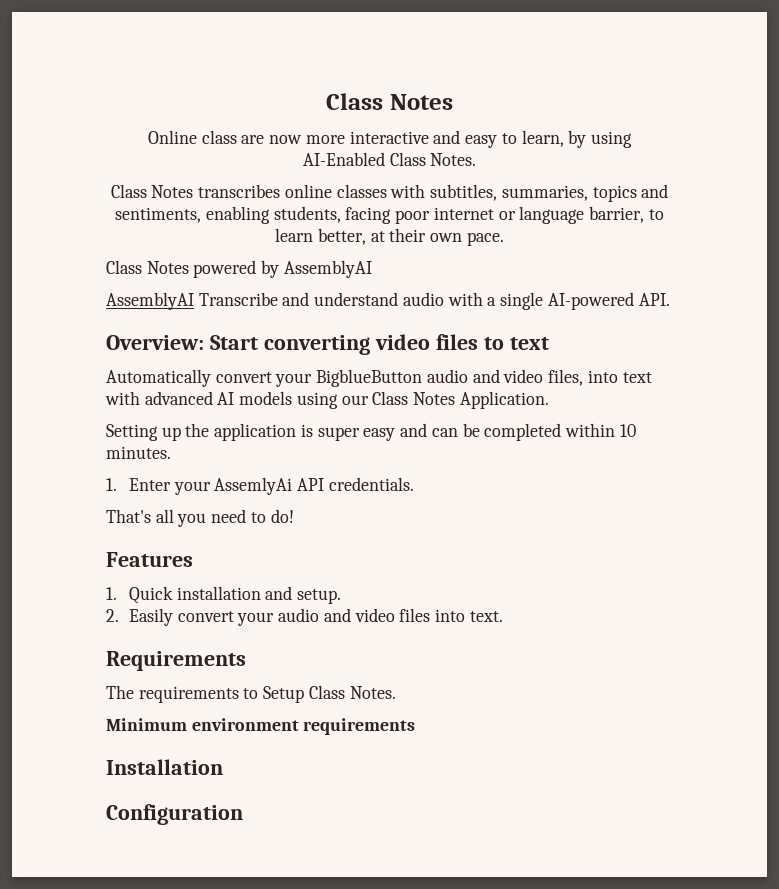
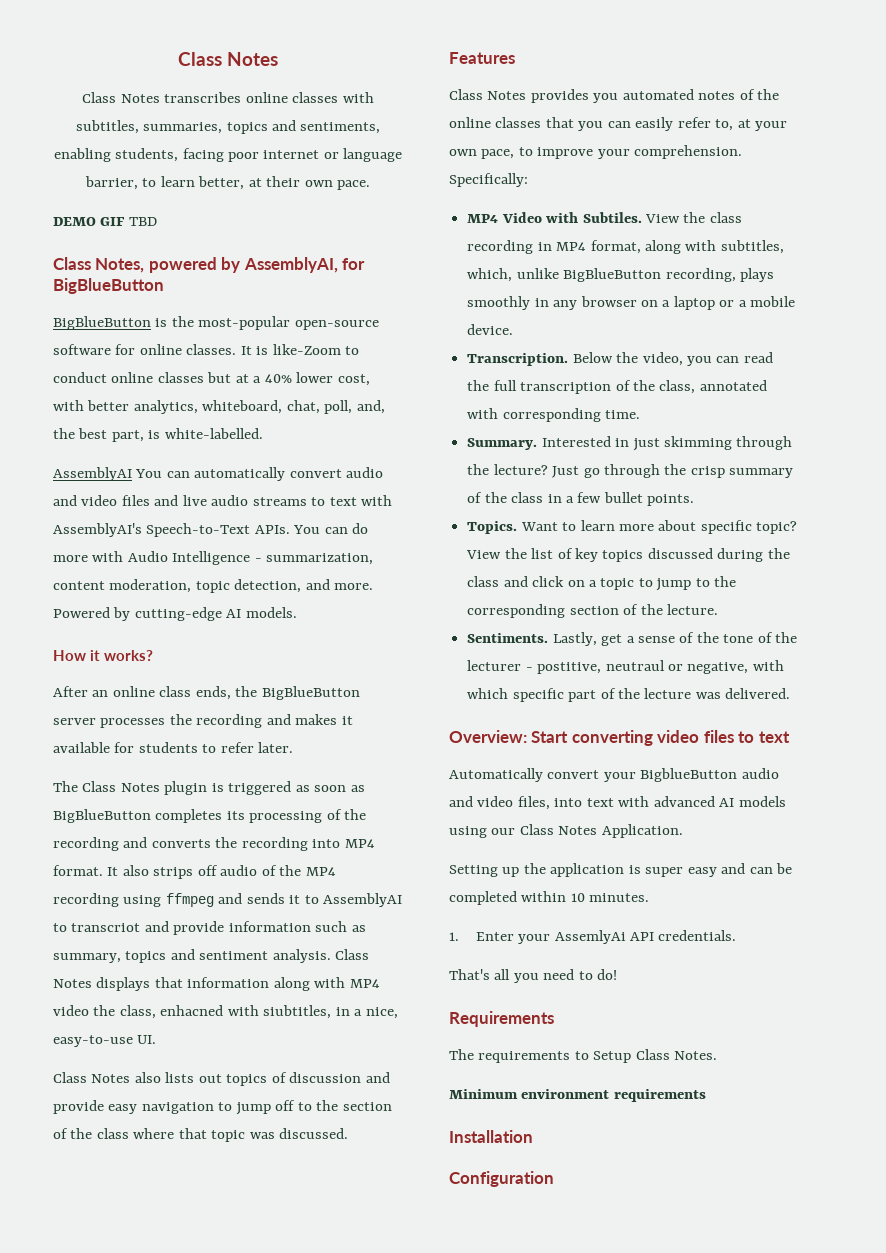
[326,93,453,110] [148,130,632,148] [302,152,477,166] Class Notes // Online class are now more interactive and easy to learn, by using AI-Enabled Class Notes. -> [178,52,278,66] Class Notes
[106,260,372,278] [106,292,670,310] Class Notes powered by AssemblyAI // AssemblyAI Transcribe and understand audio with a single AI-powered API. -> [53,217,157,226] [53,257,366,273] [53,278,164,294] [53,316,379,330] [53,344,360,355] [53,372,370,386] [53,400,385,414] [53,428,263,442] [53,467,384,481] [53,495,393,506] [53,523,369,537] [53,551,374,565] [53,579,374,593] [53,607,297,621] [53,650,153,661] [53,686,360,700] [53,714,353,728] [53,742,294,753] [53,781,365,795] [53,809,367,823] [53,837,375,851] [53,865,336,879] [53,893,403,907] [53,921,366,935] [53,949,370,963] [53,977,380,991] [53,1005,398,1019] [53,1035,157,1047] [53,1072,390,1086] [53,1100,392,1115] [53,1128,349,1142] [449,52,515,64] [449,89,780,103] [449,117,788,131] [449,145,743,159] [449,173,528,187] [467,212,742,223] [467,240,784,254] [467,268,774,282] [467,296,796,310] [467,324,514,335] [467,352,773,366] [467,380,767,394] [467,408,641,422] [467,436,793,451] [467,464,794,478] [467,492,695,506] [467,520,798,534] [466,548,790,562] [467,576,737,591] [467,604,718,618] [467,632,798,646] [467,660,784,674] [467,688,791,702] DEMO GIF TBD // Class Notes, powered by AssemblyAI, for BigBlueButton // BigBlueButton is the most-popular open-source software for online classes. It is like-Zoom to conduct online classes but at a 40% lower cost, with better analytics, whiteboard, chat, poll, and, the best part, is white-labelled. // AssemblyAI You can automatically convert audio and video files and live audio streams to text with AssemblyAI's Speech-to-Text APIs. You can do more with Audio Intelligence - summarization, content moderation, topic detection, and more. Powered by cutting-edge AI models. // How it works? // After an online class ends, the BigBlueButton server processes the recording and makes it available for students to refer later. // The Class Notes plugin is triggered as soon as BigBlueButton completes its processing of the recording and converts the recording into MP4 format. It also strips off audio of the MP4 recording using ffmpeg and sends it to AssemblyAI to transcriot and provide information such as summary, topics and sentiment analysis. Class Notes displays that information along with MP4 video the class, enhacned with siubtitles, in a nice, easy-to-use UI. // Class Notes also lists out topics of discussion and provide easy navigation to jump off to the section of the class where that topic was discussed. // Features // Class Notes provides you automated notes of the online classes that you can easily refer to, at your own pace, to improve your comprehension. Specifically: // MP4 Video with Subtiles. View the class recording in MP4 format, along with subtitles, which, unlike BigBlueButton recording, plays smoothly in any browser on a laptop or a mobile device. // Transcription. Below the video, you can read the full transcription of the class, annotated with corresponding time. // Summary. Interested in just skimming through the lecture? Just go through the crisp summary of the class in a few bullet points. // Topics. Want to learn more about specific topic? View the list of key topics discussed during the class and click on a topic to jump to the corresponding section of the lecture. // Sentiments. Lastly, get a sense of the tone of the lecturer - postitive, neutraul or negative, with which specific part of the lecture was delivered.
[106,552,193,567] [106,586,342,604] [106,608,503,626] // Features // 1. Quick installation and setup. // 2. Easily convert your audio and video files into text. -> (618, 974) none

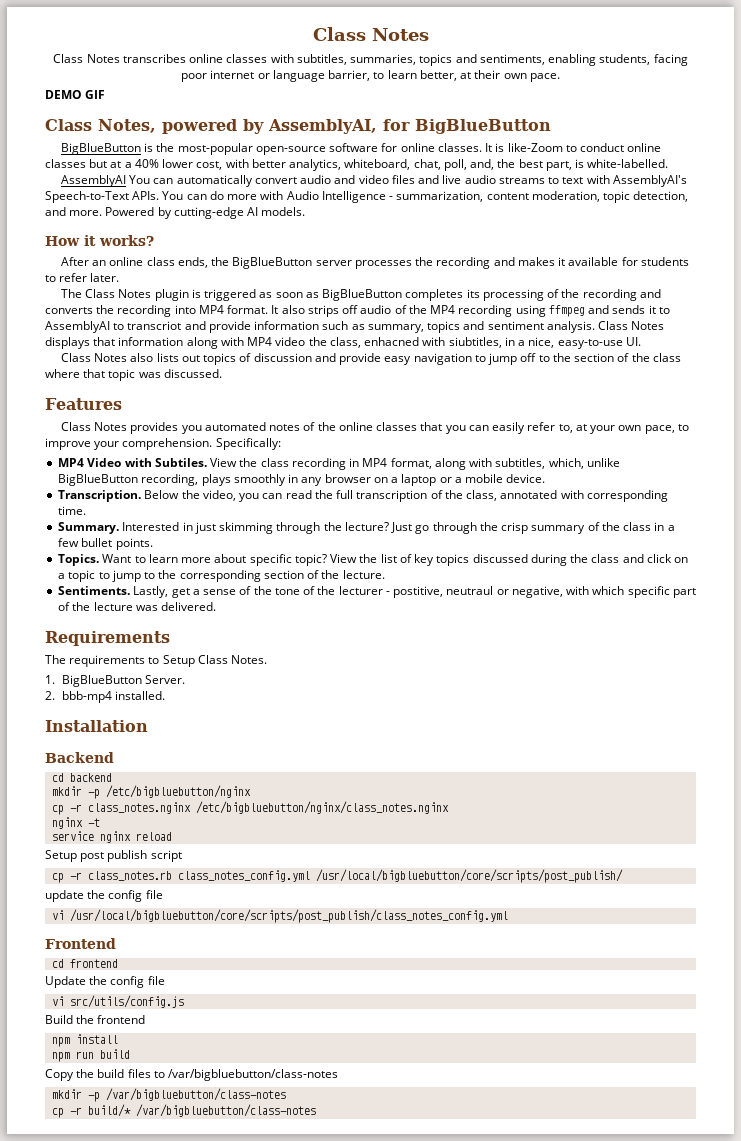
[128,217,157,226] TBD -> (106, 94) none
[449,730,790,746] [449,768,779,782] [449,796,786,810] [449,824,683,838] [449,863,793,877] [449,891,650,905] [449,930,737,944] [449,969,618,983] // Overview: Start converting video files to text // Automatically convert your BigblueButton audio and video files, into text with advanced AI models using our Class Notes Application. // Setting up the application is super easy and can be completed within 10 minutes. // 1. Enter your AssemlyAi API credentials. // That's all you need to do! -> (217, 606) none
[449,1089,706,1102] [449,1130,533,1143] [449,1171,554,1187] Minimum environment requirements // Installation // Configuration -> [45,675,186,687] [45,691,166,703] [45,720,148,732] [45,752,114,763] [52,773,113,782] [52,785,252,799] [52,801,450,815] [52,817,101,829] [52,831,173,843] [45,850,182,862] [52,869,624,883] [45,890,163,902] [52,909,509,923] [45,938,116,949] [52,959,119,968] [45,976,165,988] [52,995,185,1008] [45,1015,146,1024] [52,1034,119,1047] [52,1049,131,1062] [45,1069,339,1081] [52,1088,287,1102] [52,1104,317,1118] 1. BigBlueButton Server. // 2. bbb-mp4 installed. // Installation // Backend // cd backend // mkdir -p /etc/bigbluebutton/nginx // cp -r class_notes.nginx /etc/bigbluebutton/nginx/class_notes.nginx // nginx -t // service nginx reload // Setup post publish script // cp -r class_notes.rb class_notes_config.yml /usr/local/bigbluebutton/core/scripts/post_publish/ // update the config file // vi /usr/local/bigbluebutton/core/scripts/post_publish/class_notes_config.yml // Frontend // cd frontend // Update the config file // vi src/utils/config.js // Build the frontend // npm install // npm run build // Copy the build files to /var/bigbluebutton/class-notes // mkdir -p /var/bigbluebutton/class-notes // cp -r build/* /var/bigbluebutton/class-notes

